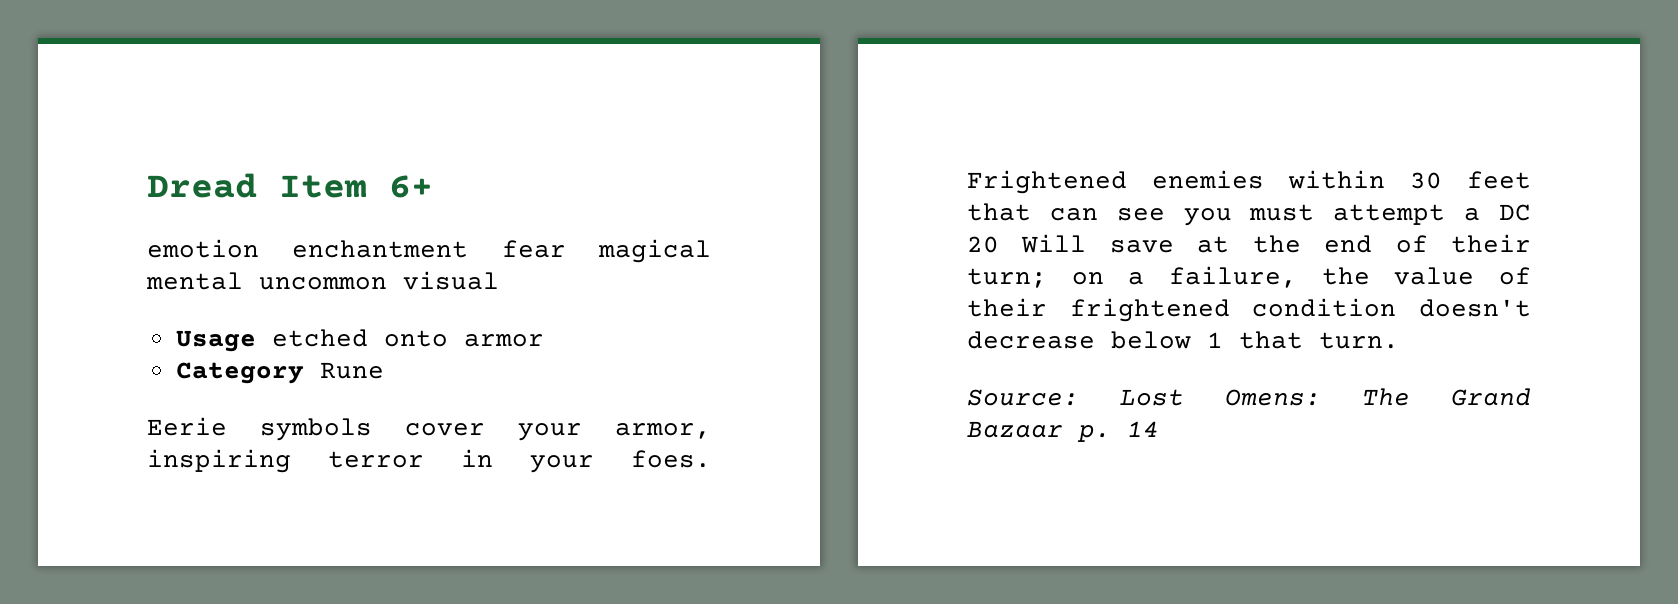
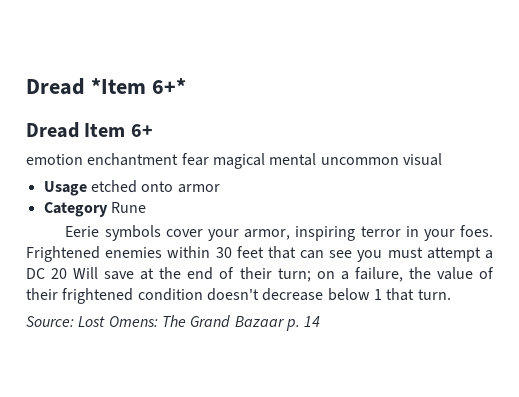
[147,173,257,198] Dread -> [26,78,186,95] [26,122,79,138] Dread *Item 6+* // Dread

